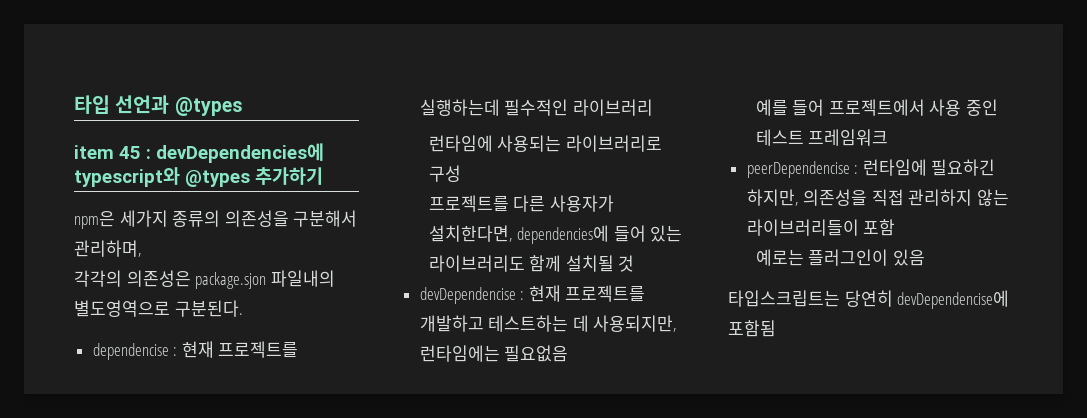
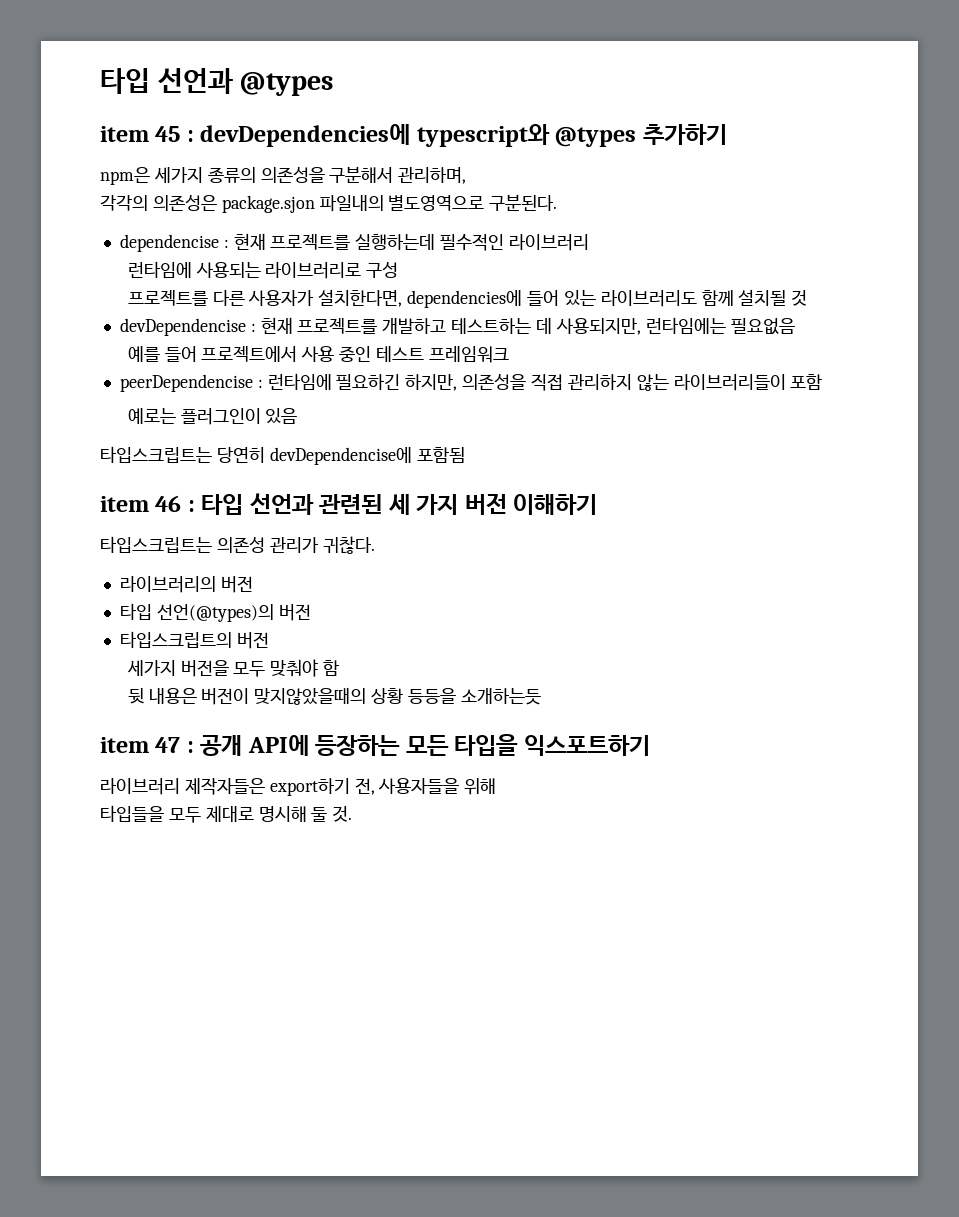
(776, 328) none -> [100,493,598,515] [100,536,375,554] [119,576,253,593] [119,603,311,622] [119,631,269,649] [126,659,340,677] [127,687,541,705] [100,734,650,756] [100,777,497,796] [100,805,353,823] // item 46 : 타입 선언과 관련된 세 가지 버전 이해하기 // 타입스크립트는 의존성 관리가 귀찮다. // 라이브러리의 버전 // 타입 선언(@types)의 버전 // 타입스크립트의 버전 // 세가지 버전을 모두 맞춰야 함 // 뒷 내용은 버전이 맞지않았을때의 상황 등등을 소개하는듯 // item 47 : 공개 API에 등장하는 모든 타입을 익스포트하기 // 라이브러리 제작자들은 export하기 전, 사용자들을 위해 // 타입들을 모두 제대로 명시해 둘 것.

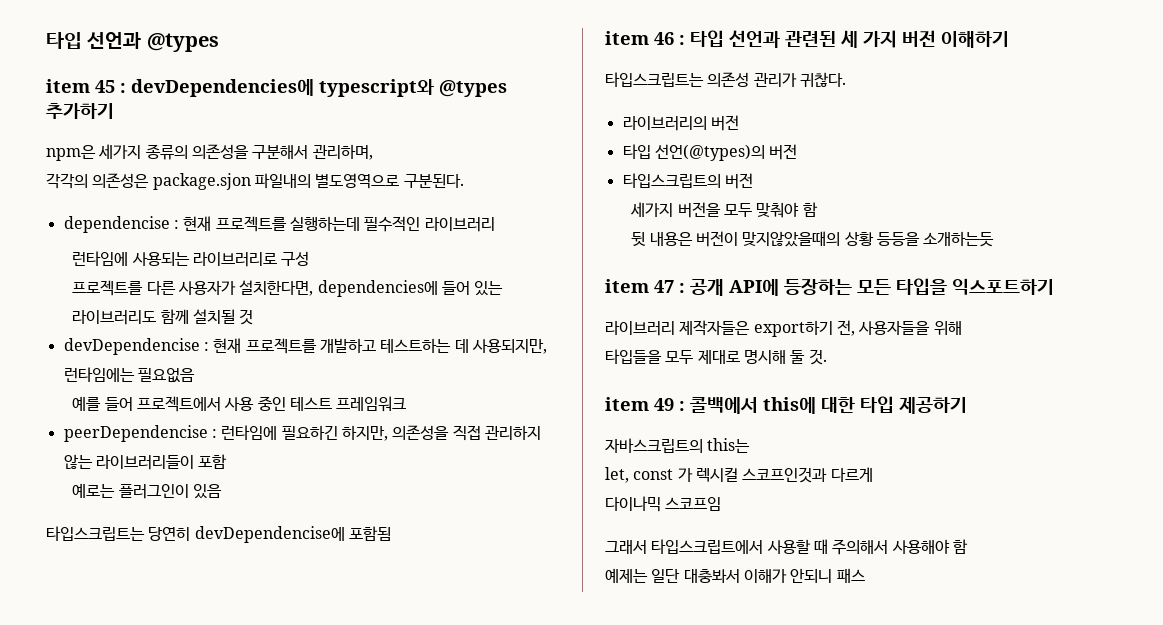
(353, 814) none -> [605,396,967,414] [605,438,751,453] [605,467,873,483] [605,496,722,512] [605,539,968,555] [605,568,865,583] // item 49 : 콜백에서 this에 대한 타입 제공하기 // 자바스크립트의 this는 // let, const 가 렉시컬 스코프인것과 다르게 // 다이나믹 스코프임 // 그래서 타입스크립트에서 사용할 때 주의해서 사용해야 함 // 예제는 일단 대충봐서 이해가 안되니 패스

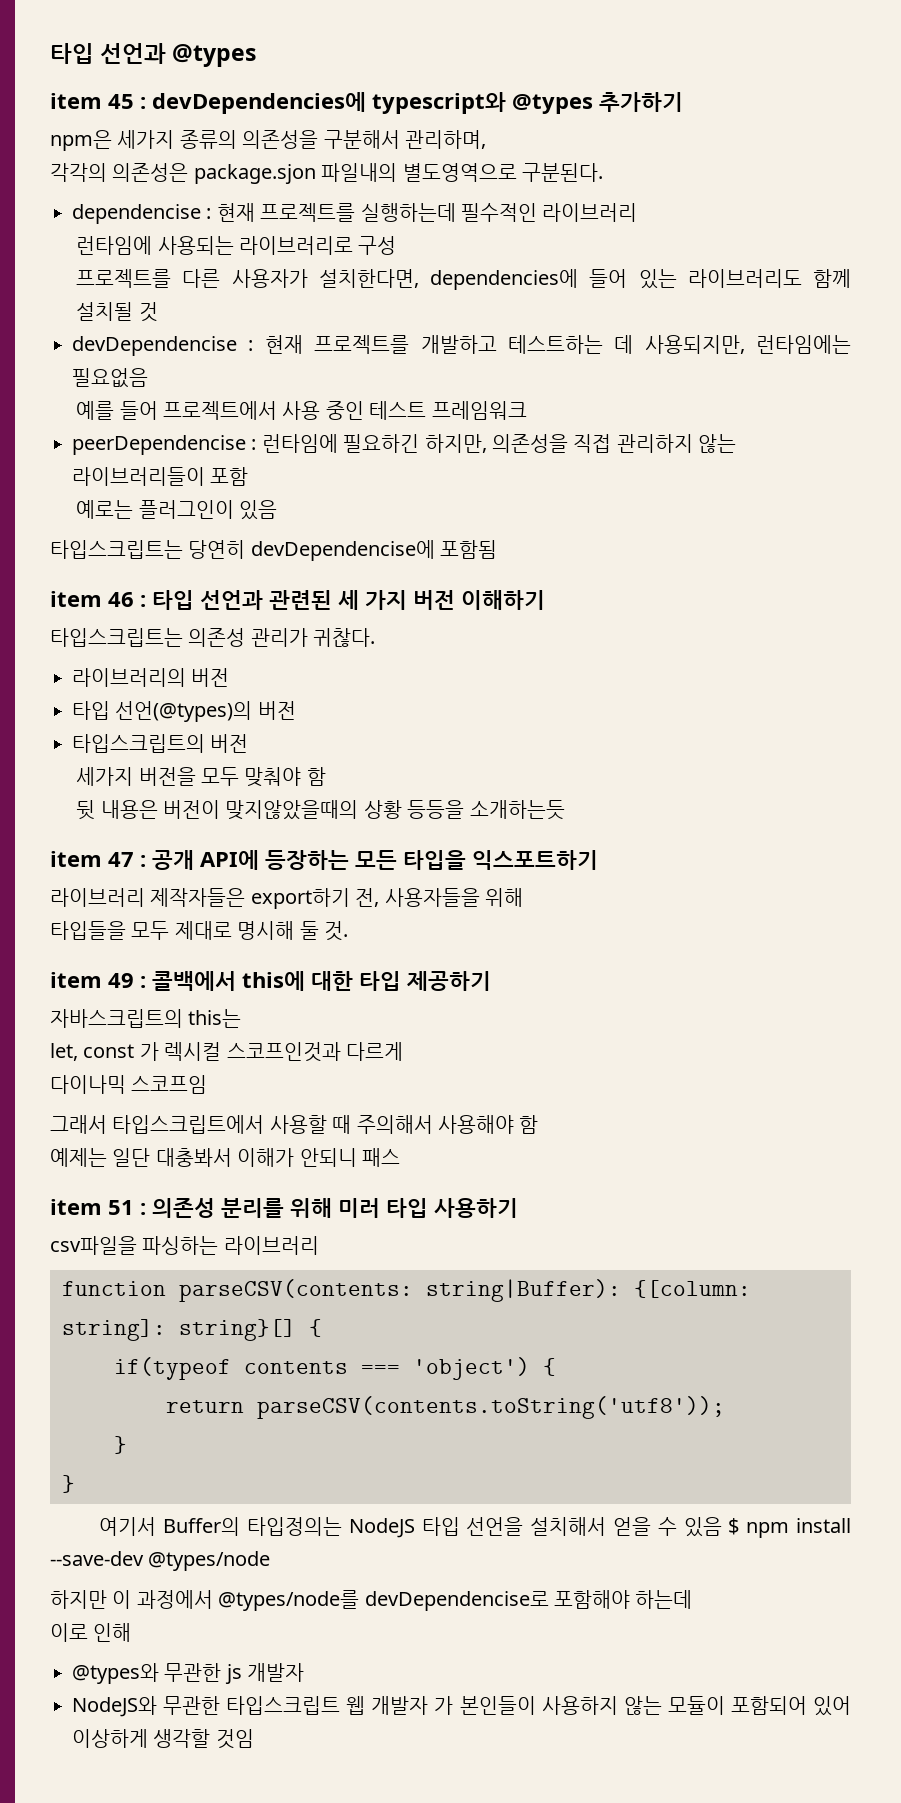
(865, 575) none -> [50,1198,518,1218] [50,1236,319,1255] [62,1279,751,1302] [62,1319,322,1341] [114,1357,556,1380] [166,1396,725,1419] [114,1436,127,1454] [62,1475,75,1493] [99,1517,851,1538] [50,1551,271,1571] [50,1590,693,1611] [50,1623,132,1642] [72,1663,305,1684] [72,1696,852,1717] [72,1729,254,1749] // item 51 : 의존성 분리를 위해 미러 타입 사용하기 // csv파일을 파싱하는 라이브러리 // function parseCSV(contents: string|Buffer): {[column: string]: string}[] { // if(typeof contents === 'object') { // return parseCSV(contents.toString('utf8')); // } // } // 여기서 Buffer의 타입정의는 NodeJS 타입 선언을 설치해서 얻을 수 있음 $ npm install --save-dev @types/node // 하지만 이 과정에서 @types/node를 devDependencise로 포함해야 하는데 // 이로 인해 // @types와 무관한 js 개발자 // NodeJS와 무관한 타입스크립트 웹 개발자 가 본인들이 사용하지 않는 모듈이 포함되어 있어 이상하게 생각할 것임

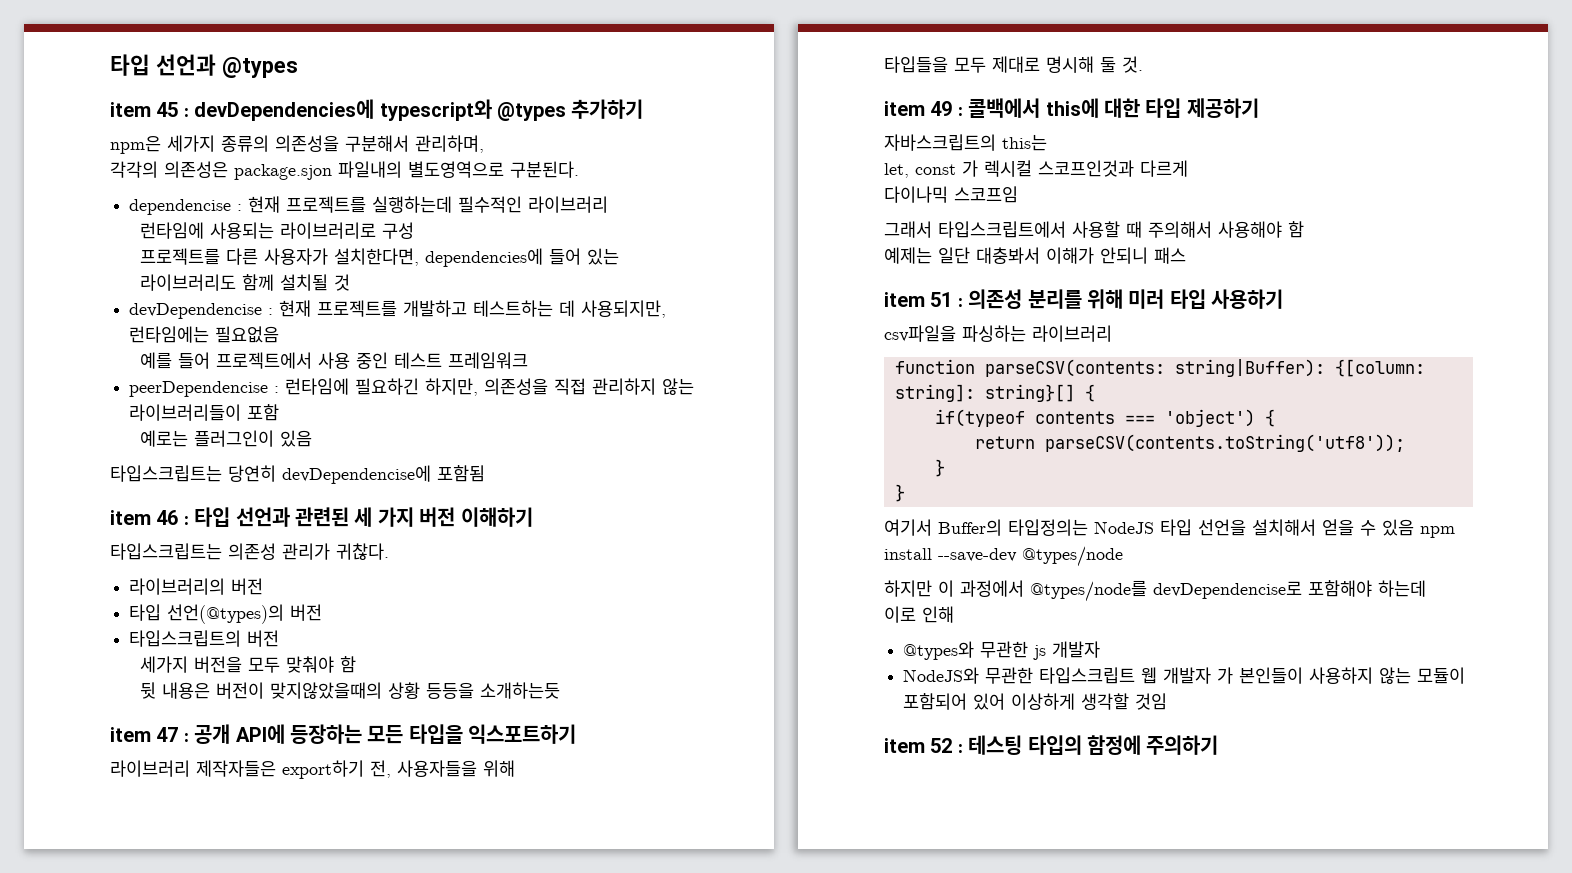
[728,1518,740,1535] $ -> (1414, 527) none
(254, 1739) none -> [884,735,1219,755] // item 52 : 테스팅 타입의 함정에 주의하기

